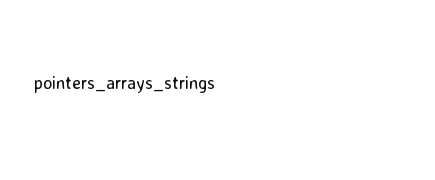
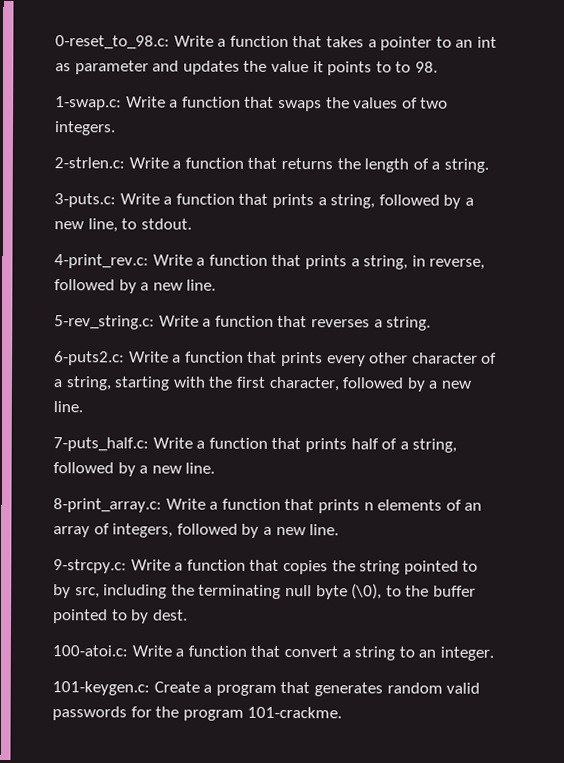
[34,76,215,93] pointers_arrays_strings -> [55,35,497,51] [55,60,438,76] [55,96,449,112] [54,121,116,136] [54,157,489,173] [54,193,474,209] [54,218,192,233] [54,254,486,270] [54,279,217,294] [54,315,432,331] [54,351,498,367] [53,376,472,392] [53,401,83,413] [53,437,458,453] [53,462,216,477] [53,498,483,514] [53,523,340,538] [53,559,479,575] [53,583,476,600] [53,609,188,624] [52,645,494,661] [52,681,481,697] [52,706,343,721] 0-reset_to_98.c: Write a function that takes a pointer to an int as parameter and updates the value it points to to 98. // 1-swap.c: Write a function that swaps the values of two integers. // 2-strlen.c: Write a function that returns the length of a string. // 3-puts.c: Write a function that prints a string, followed by a new line, to stdout. // 4-print_rev.c: Write a function that prints a string, in reverse, followed by a new line. // 5-rev_string.c: Write a function that reverses a string. // 6-puts2.c: Write a function that prints every other character of a string, starting with the first character, followed by a new line. // 7-puts_half.c: Write a function that prints half of a string, followed by a new line. // 8-print_array.c: Write a function that prints n elements of an array of integers, followed by a new line. // 9-strcpy.c: Write a function that copies the string pointed to by src, including the terminating null byte (\0), to the buffer pointed to by dest. // 100-atoi.c: Write a function that convert a string to an integer. // 101-keygen.c: Create a program that generates random valid passwords for the program 101-crackme.

